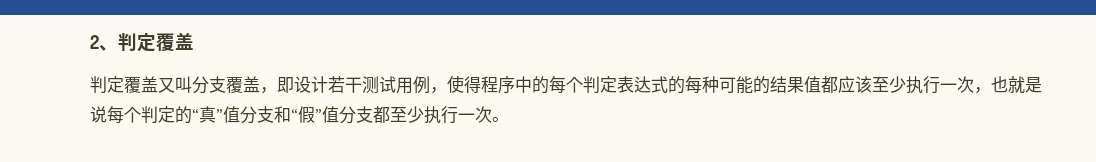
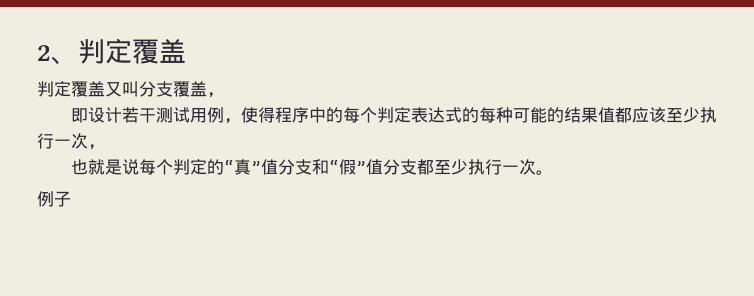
(277, 90) none -> (224, 95) //
(991, 90) none -> (105, 147) //
(509, 119) none -> [37,191,71,207] // 例子

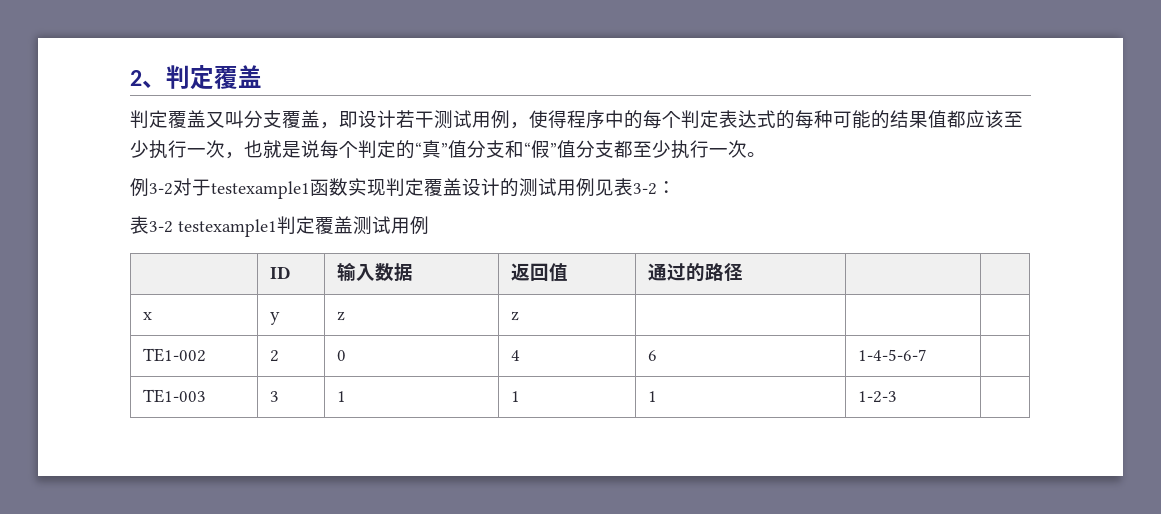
(224, 95) // -> (339, 125) none
(105, 147) // -> (244, 155) none
[54,191,71,207] 子 -> [149,178,676,199] [130,216,429,237] [269,266,291,279] [336,262,413,281] [510,263,568,282] [647,263,743,282] [142,312,152,320] [269,312,280,325] [336,311,345,321] [510,311,519,321] [142,348,206,362] [269,350,279,362] [336,350,346,361] [510,350,520,361] [647,350,657,361] [857,349,927,361] [142,389,206,403] [269,391,279,402] [336,391,346,402] [510,391,520,402] [647,391,657,402] [857,391,897,403] 3-2对于testexample1函数实现判定覆盖设计的测试用例见表3-2： // 表3-2 testexample1判定覆盖测试用例 // | ID | 输入数据 | 返回值 | 通过的路径 | | // x | y | z | z | | | // TE1-002 | 2 | 0 | 4 | 6 | 1-4-5-6-7 | // TE1-003 | 3 | 1 | 1 | 1 | 1-2-3 |

